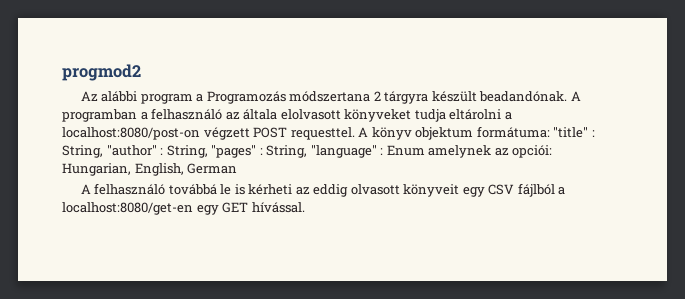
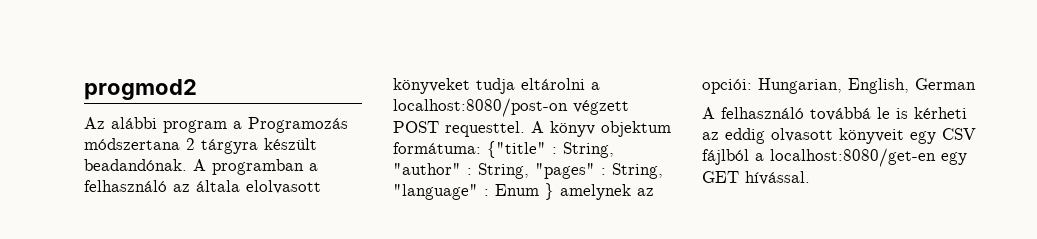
[553,127,589,138] "title" -> [487,141,546,158] {"title"
(425, 150) none -> [545,183,554,200] }

